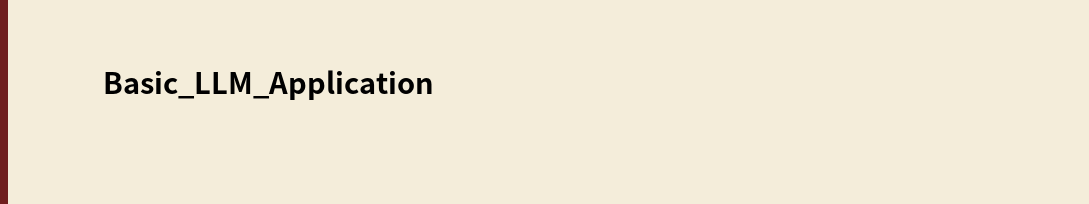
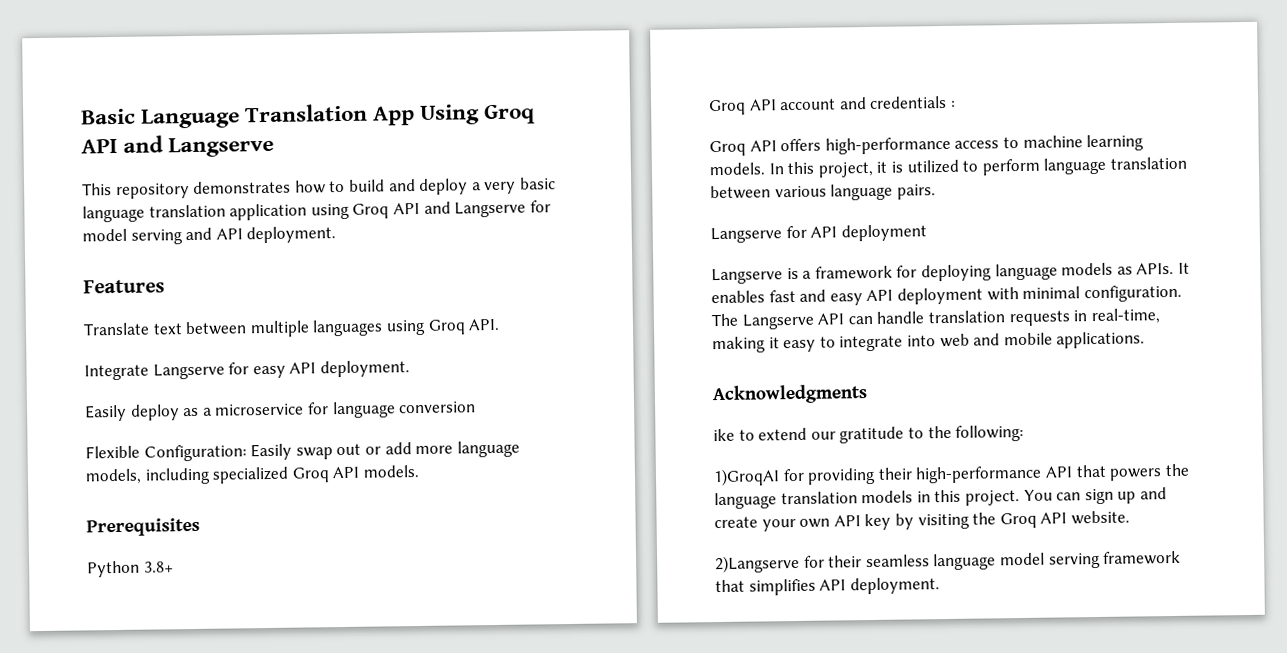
[103,70,434,100] Basic_LLM_Application -> [81,103,536,129] [81,135,275,158] [82,177,556,199] [82,200,551,223] [82,226,337,245] [83,279,165,294] [83,318,501,338] [84,360,410,381] [84,401,477,422] [85,440,520,462] [85,464,419,485] [86,517,200,537] [87,560,174,578] [709,95,956,116] [709,134,1145,157] [709,156,1187,178] [710,183,936,201] [710,224,927,244] [711,262,1190,285] [711,284,1182,306] [711,308,1161,330] [712,331,1146,354] [712,384,868,405] [713,424,1025,444] [713,463,1190,487] [714,487,1167,510] [714,510,1130,532] [715,550,1182,574] [715,577,940,596] Basic Language Translation App Using Groq API and Langserve // This repository demonstrates how to build and deploy a very basic language translation application using Groq API and Langserve for model serving and API deployment. // Features // Translate text between multiple languages using Groq API. // Integrate Langserve for easy API deployment. // Easily deploy as a microservice for language conversion // Flexible Configuration: Easily swap out or add more language models, including specialized Groq API models. // Prerequisites // Python 3.8+ // Groq API account and credentials : // Groq API offers high-performance access to machine learning models. In this project, it is utilized to perform language translation between various language pairs. // Langserve for API deployment // Langserve is a framework for deploying language models as APIs. It enables fast and easy API deployment with minimal configuration. The Langserve API can handle translation requests in real-time, making it easy to integrate into web and mobile applications. // Acknowledgments // ike to extend our gratitude to the following: // 1)GroqAI for providing their high-performance API that powers the language translation models in this project. You can sign up and create your own API key by visiting the Groq API website. // 2)Langserve for their seamless language model serving framework that simplifies API deployment.

